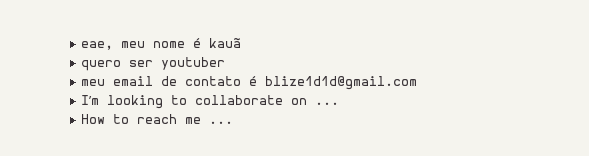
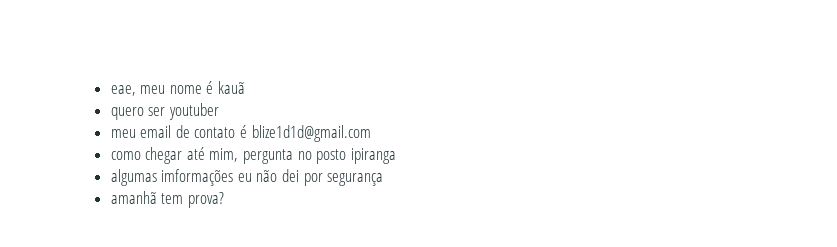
[81,95,340,109] [81,114,234,124] I’m looking to collaborate on ... // How to reach me ... -> [110,147,396,164] [110,169,384,186] [110,191,224,208] como chegar até mim, pergunta no posto ipiranga // algumas imformações eu não dei por segurança // amanhã tem prova?

